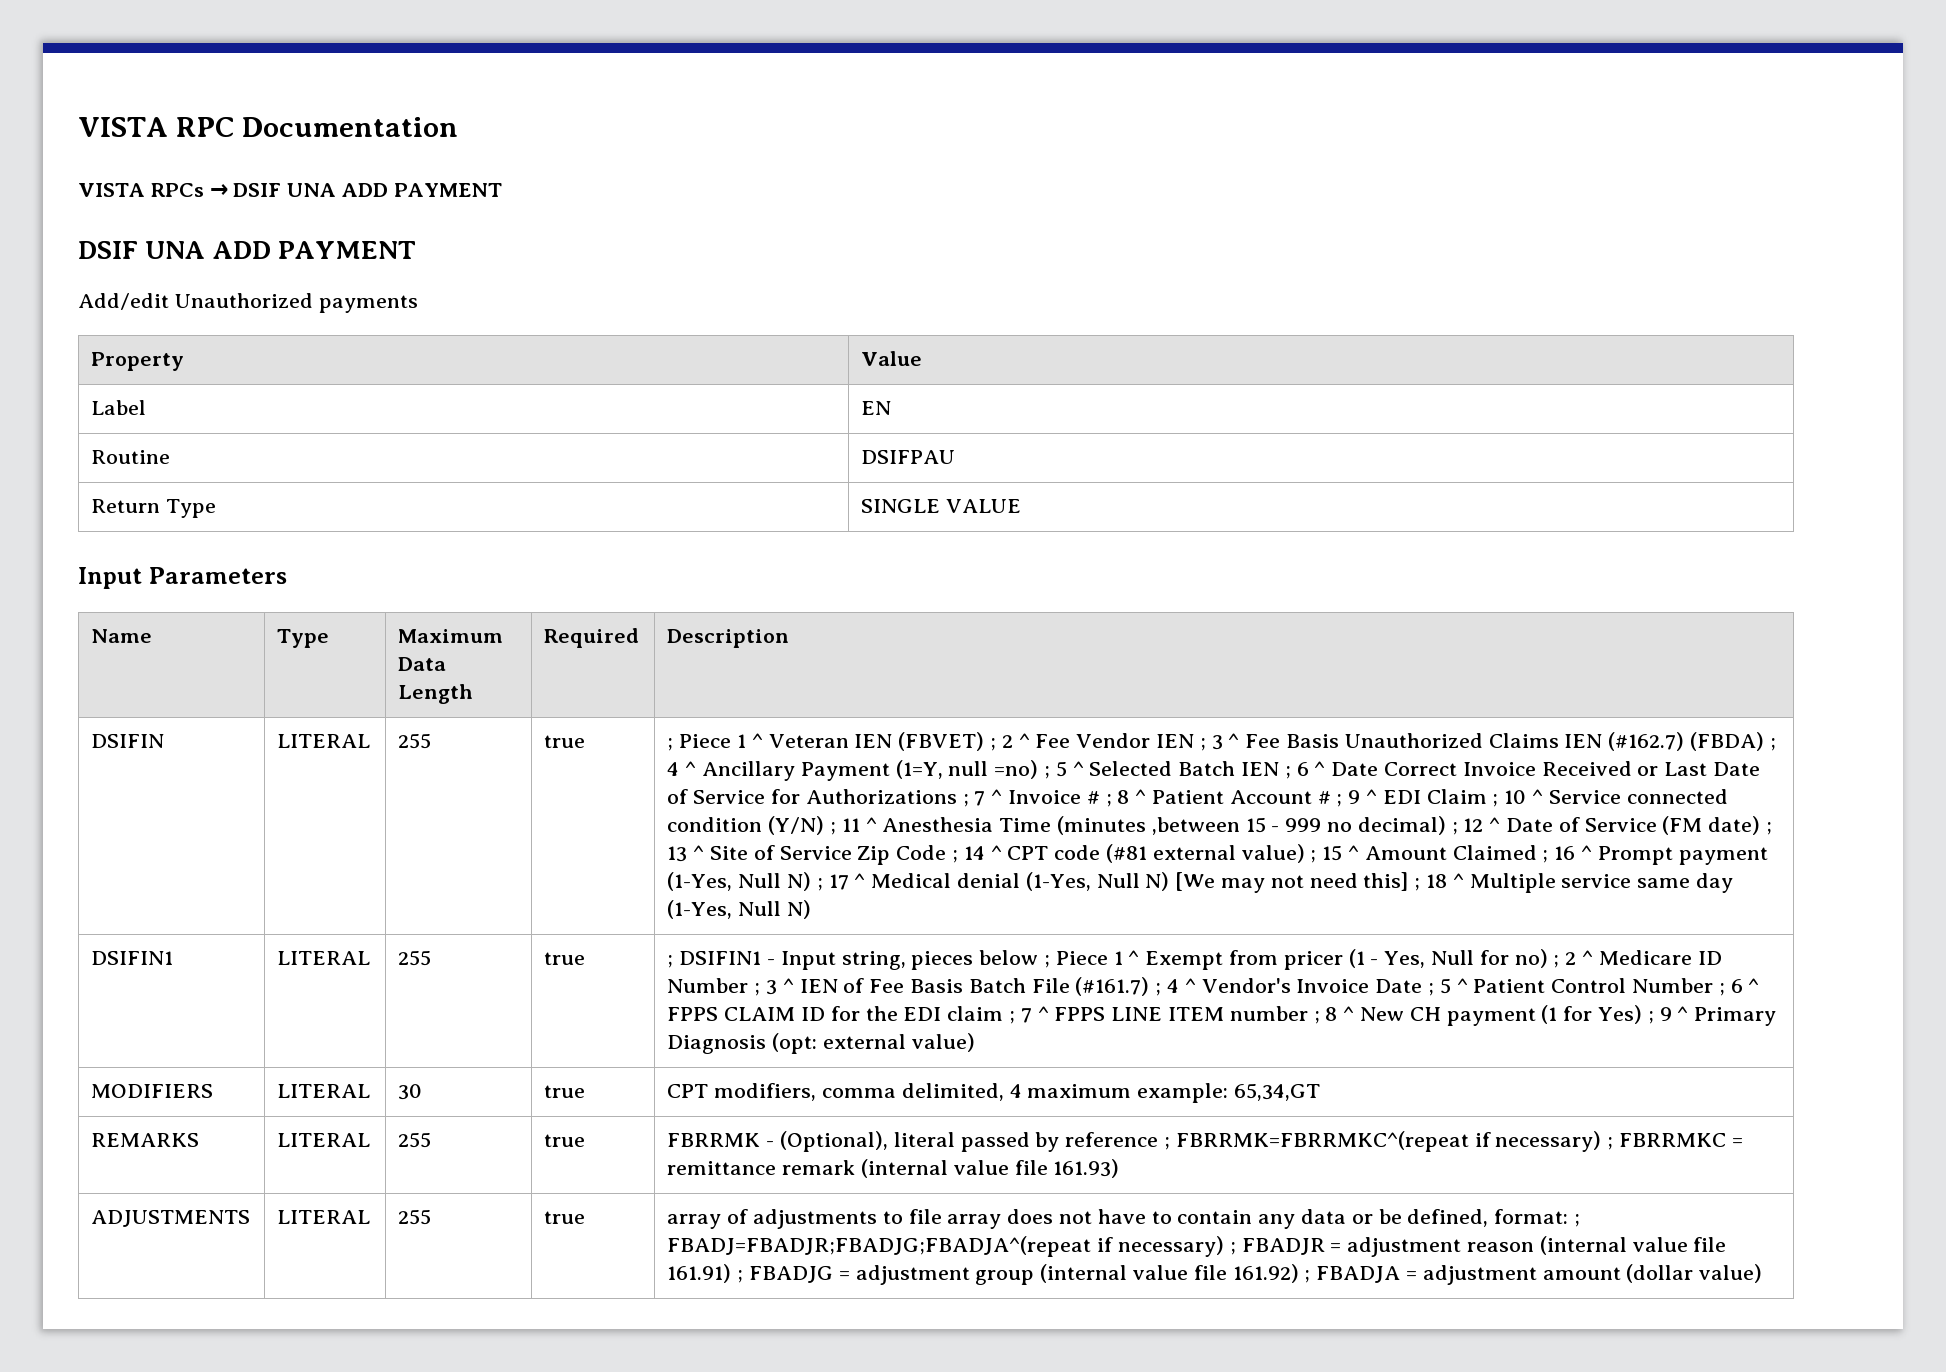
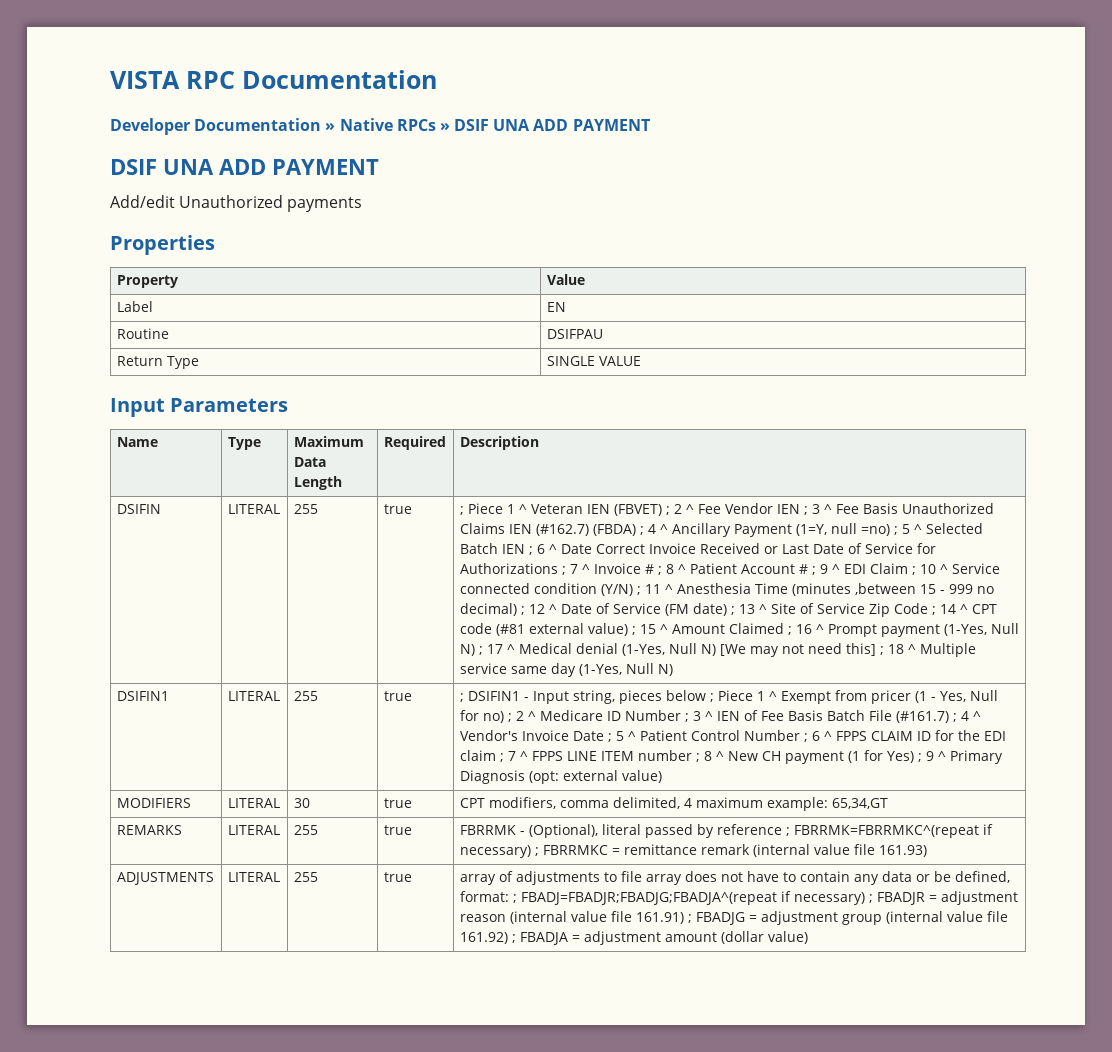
[78,183,228,197] VISTA RPCs → -> [110,118,450,135] Developer Documentation » Native RPCs »
(418, 304) none -> [110,235,215,255] // Properties

